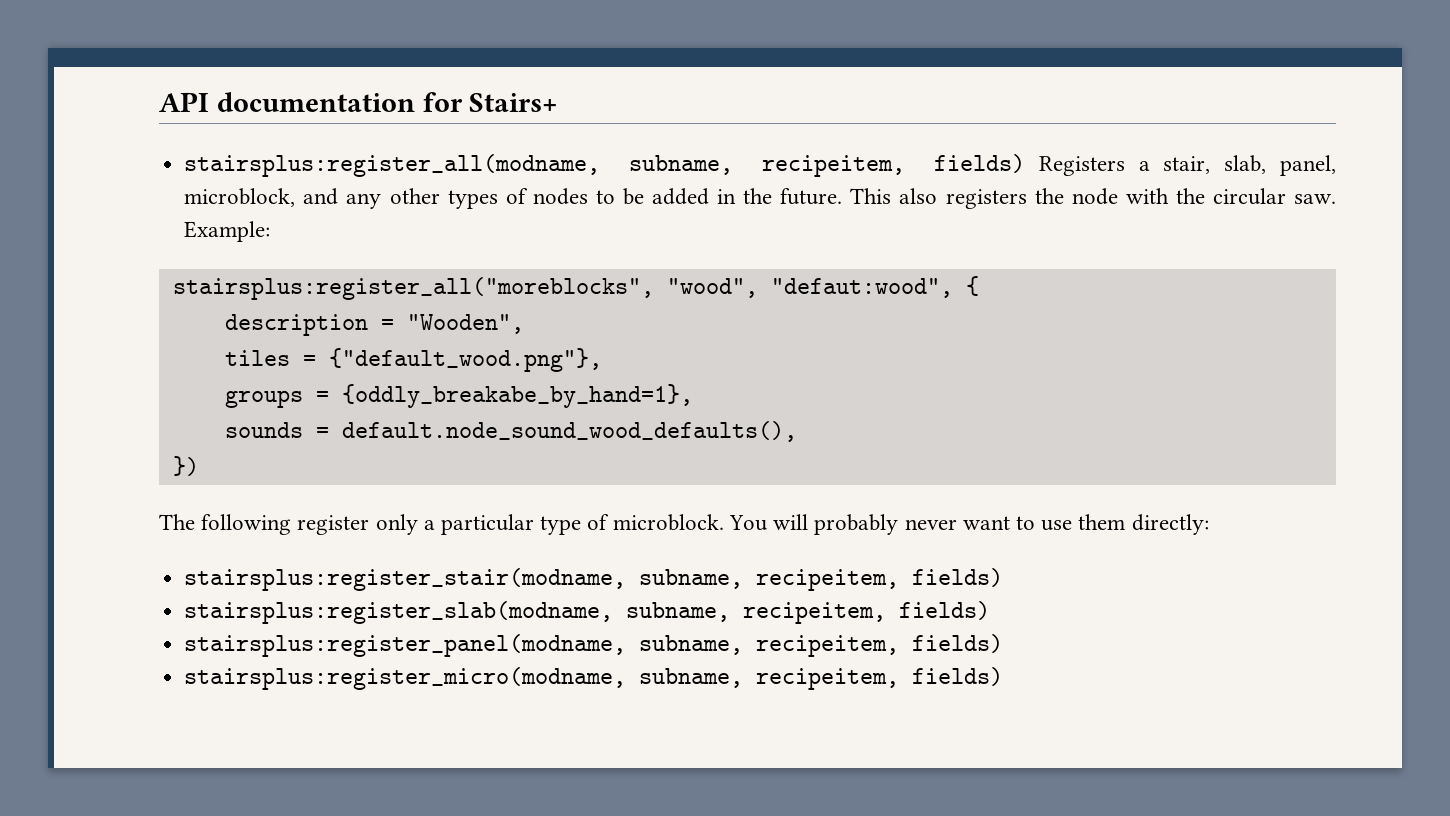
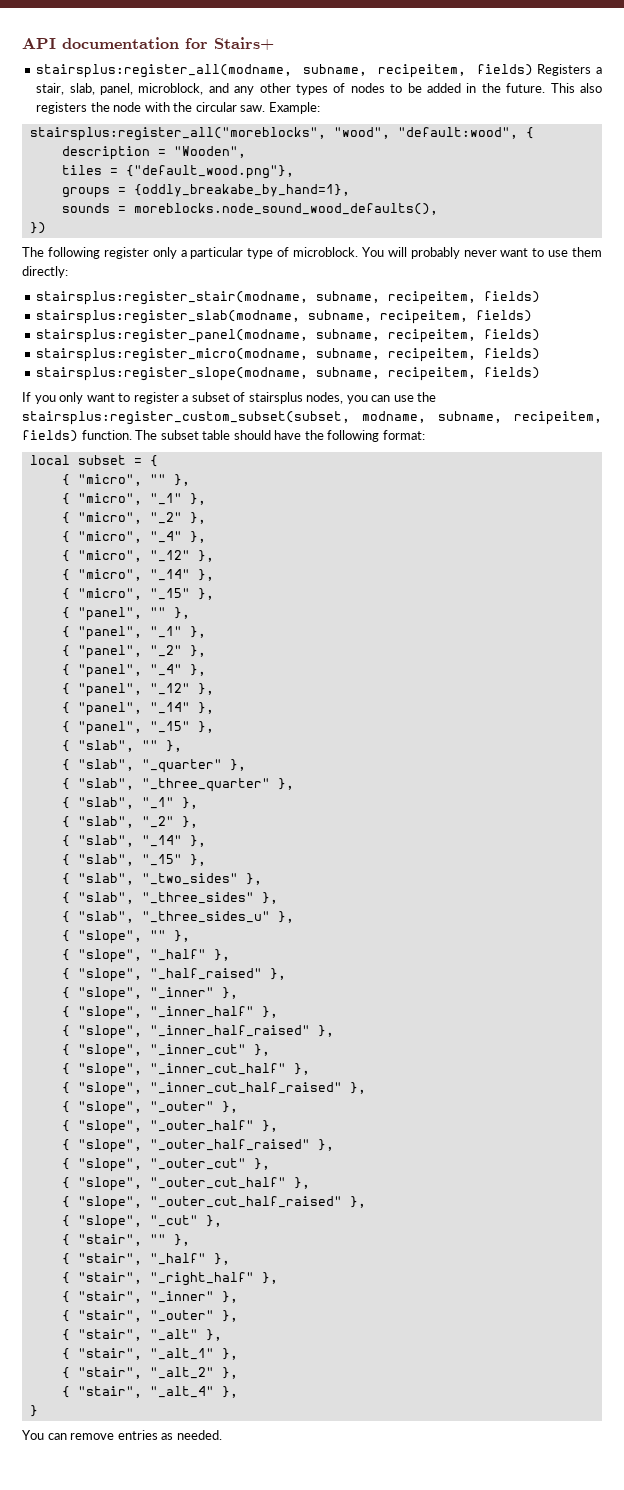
[770,278,953,298] "defaut:wood", -> [397,127,518,139] "default:wood",
[341,421,797,442] default.node_sound_wood_defaults(), -> [133,203,438,215] moreblocks.node_sound_wood_defaults(),
(1004, 676) none -> [36,367,541,381] [22,392,437,404] [22,411,602,425] [22,430,425,442] [29,455,158,467] [61,474,190,486] [61,493,206,505] [61,512,206,524] [61,531,206,543] [61,550,214,562] [61,569,214,581] [61,588,214,600] [61,607,190,621] [61,626,206,640] [61,645,206,659] [61,664,206,678] [61,683,214,697] [61,702,214,716] [61,721,214,735] [61,740,182,752] [61,759,246,773] [61,778,294,792] [61,797,198,809] [61,816,198,828] [61,835,206,847] [61,854,206,866] [61,873,262,885] [61,892,278,904] [61,911,294,923] [61,930,190,944] [61,949,230,963] [61,968,286,982] [61,987,238,1001] [61,1006,278,1020] [61,1025,334,1039] [61,1044,270,1058] [61,1063,310,1077] [61,1082,366,1096] [61,1101,238,1115] [61,1120,278,1134] [61,1139,334,1153] [61,1158,270,1172] [61,1177,310,1191] [61,1196,366,1210] [61,1215,222,1229] [61,1234,190,1246] [61,1253,230,1265] [61,1272,278,1286] [61,1291,238,1303] [61,1310,238,1322] [61,1329,222,1341] [61,1348,238,1360] [61,1367,238,1379] [61,1386,238,1398] [29,1405,38,1417] [22,1430,222,1440] // stairsplus:register_slope(modname, subname, recipeitem, fields) // If you only want to register a subset of stairsplus nodes, you can use the stairsplus:register_custom_subset(subset, modname, subname, recipeitem, fields) function. The subset table should have the following format: // local subset = { // { "micro", "" }, // { "micro", "_1" }, // { "micro", "_2" }, // { "micro", "_4" }, // { "micro", "_12" }, // { "micro", "_14" }, // { "micro", "_15" }, // { "panel", "" }, // { "panel", "_1" }, // { "panel", "_2" }, // { "panel", "_4" }, // { "panel", "_12" }, // { "panel", "_14" }, // { "panel", "_15" }, // { "slab", "" }, // { "slab", "_quarter" }, // { "slab", "_three_quarter" }, // { "slab", "_1" }, // { "slab", "_2" }, // { "slab", "_14" }, // { "slab", "_15" }, // { "slab", "_two_sides" }, // { "slab", "_three_sides" }, // { "slab", "_three_sides_u" }, // { "slope", "" }, // { "slope", "_half" }, // { "slope", "_half_raised" }, // { "slope", "_inner" }, // { "slope", "_inner_half" }, // { "slope", "_inner_half_raised" }, // { "slope", "_inner_cut" }, // { "slope", "_inner_cut_half" }, // { "slope", "_inner_cut_half_raised" }, // { "slope", "_outer" }, // { "slope", "_outer_half" }, // { "slope", "_outer_half_raised" }, // { "slope", "_outer_cut" }, // { "slope", "_outer_cut_half" }, // { "slope", "_outer_cut_half_raised" }, // { "slope", "_cut" }, // { "stair", "" }, // { "stair", "_half" }, // { "stair", "_right_half" }, // { "stair", "_inner" }, // { "stair", "_outer" }, // { "stair", "_alt" }, // { "stair", "_alt_1" }, // { "stair", "_alt_2" }, // { "stair", "_alt_4" }, // } // You can remove entries as needed.

